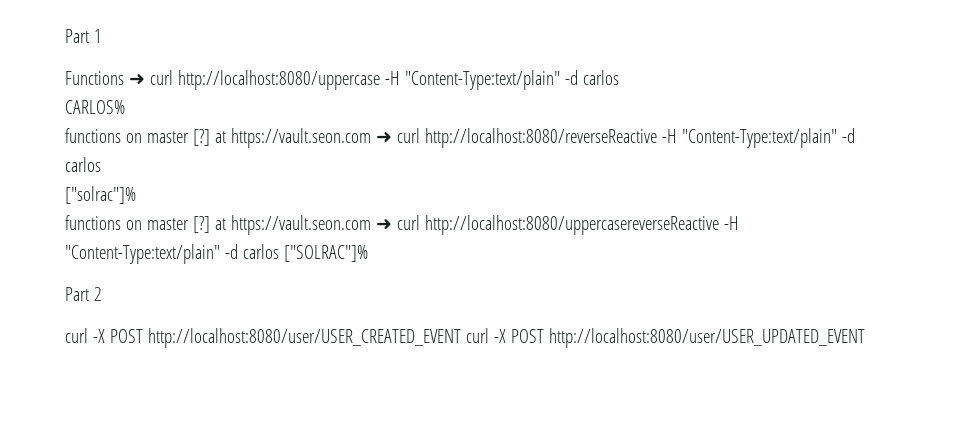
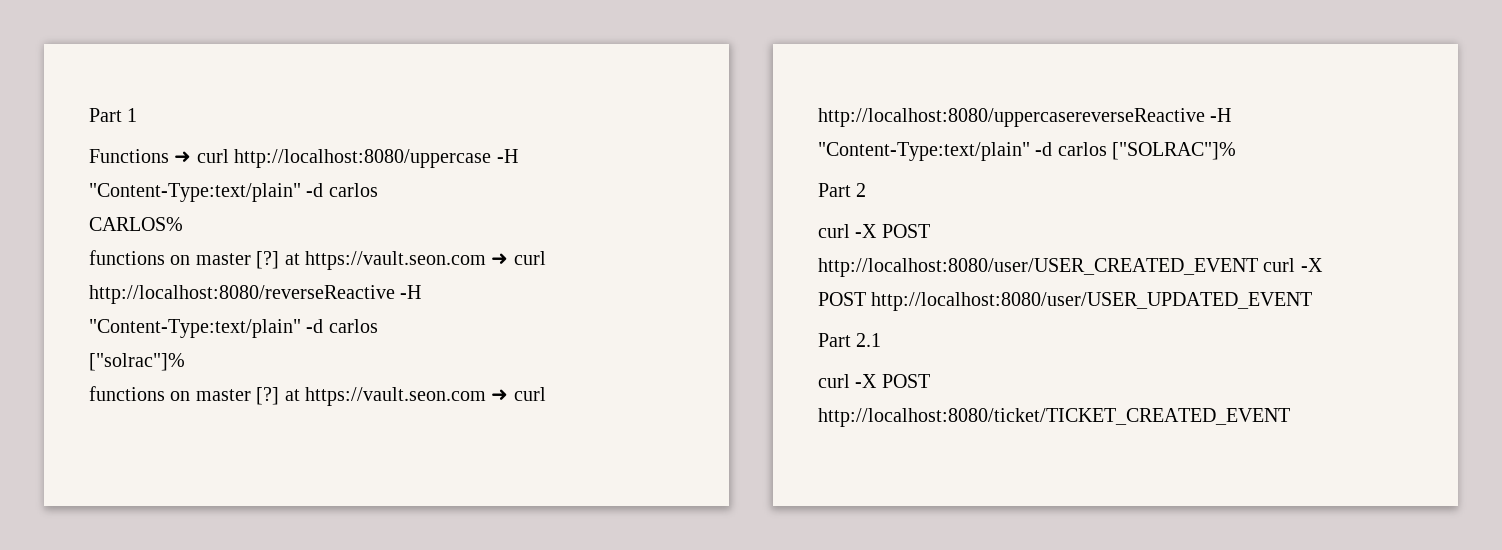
(865, 338) none -> [818,333,882,347] [818,374,930,388] [818,408,1290,427] // Part 2.1 // curl -X POST http://localhost:8080/ticket/TICKET_CREATED_EVENT

